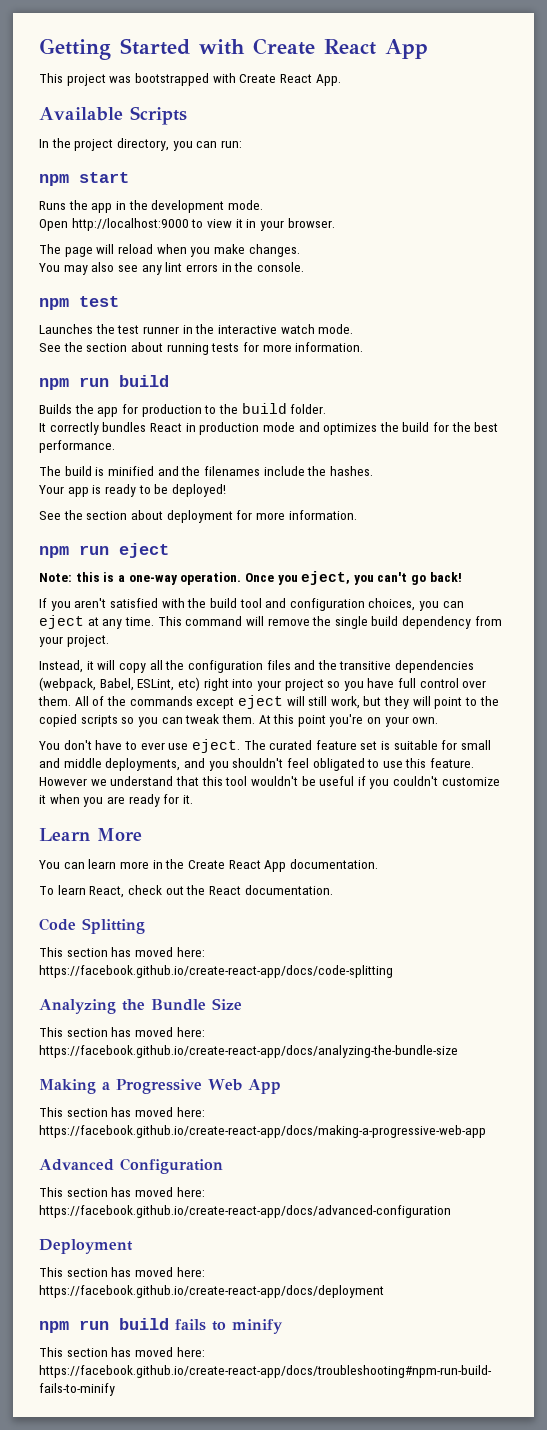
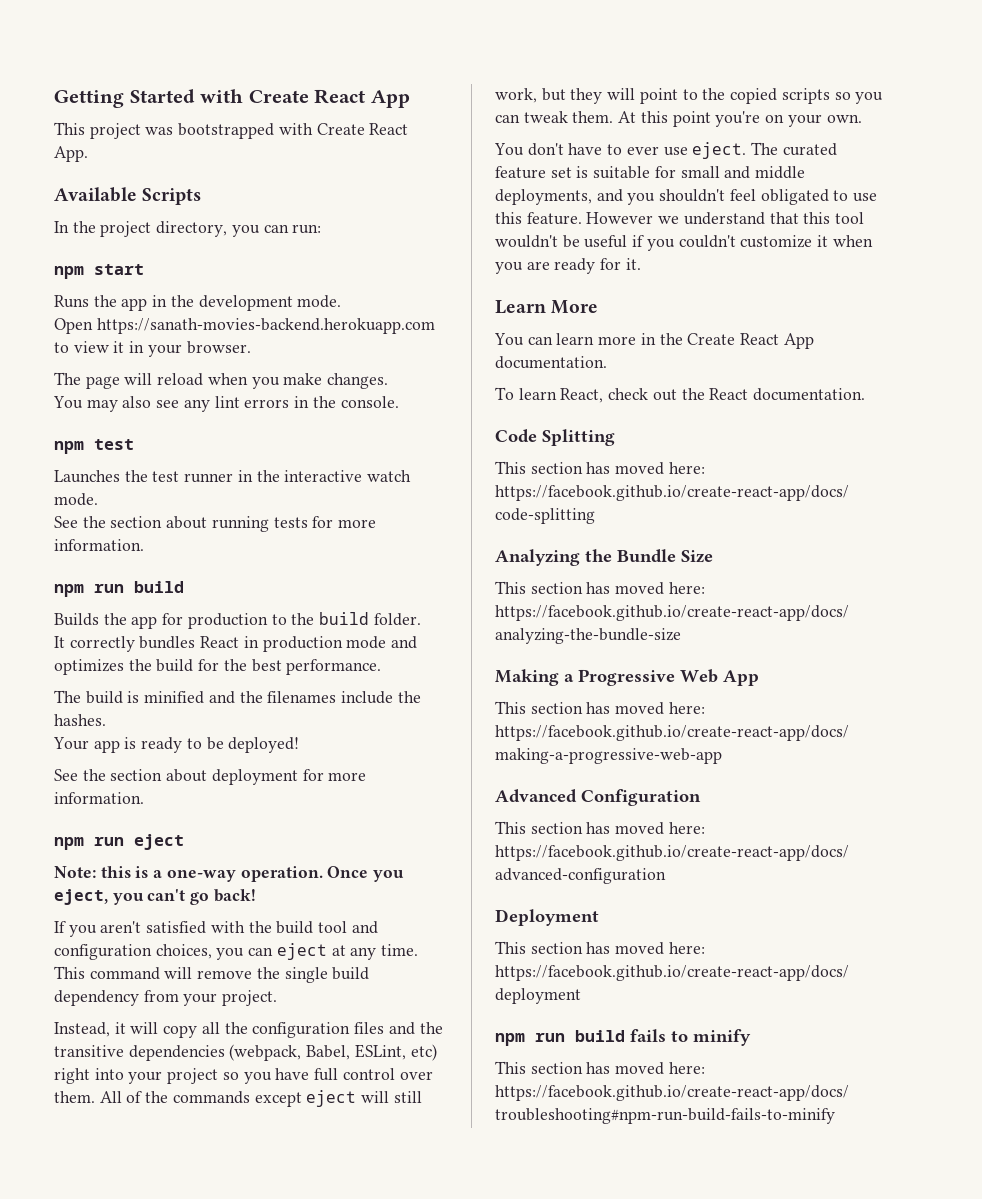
[71,218,189,231] http://localhost:9000 -> [96,318,435,334] https://sanath-movies-backend.herokuapp.com

